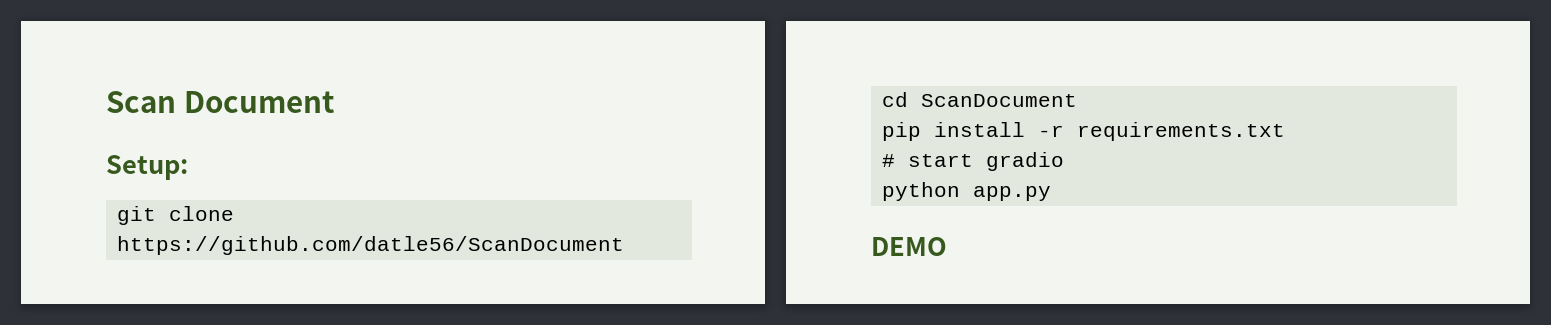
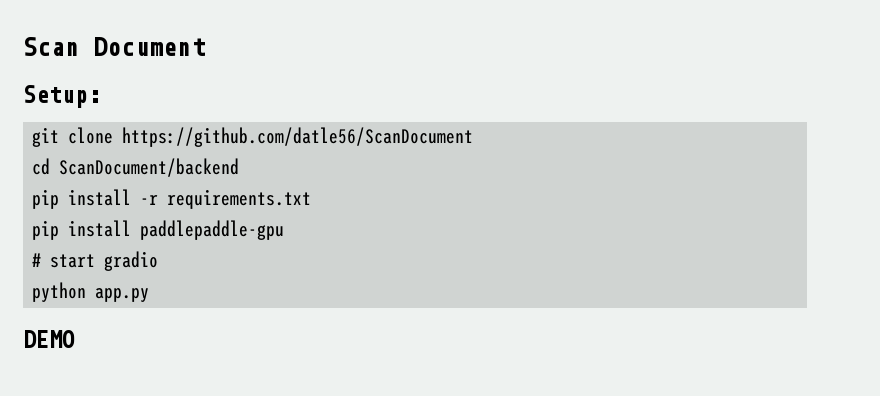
[921,94,1078,107] ScanDocument -> [59,158,239,177] ScanDocument/backend
(1286, 131) none -> [32,220,284,240] // pip install paddlepaddle-gpu

